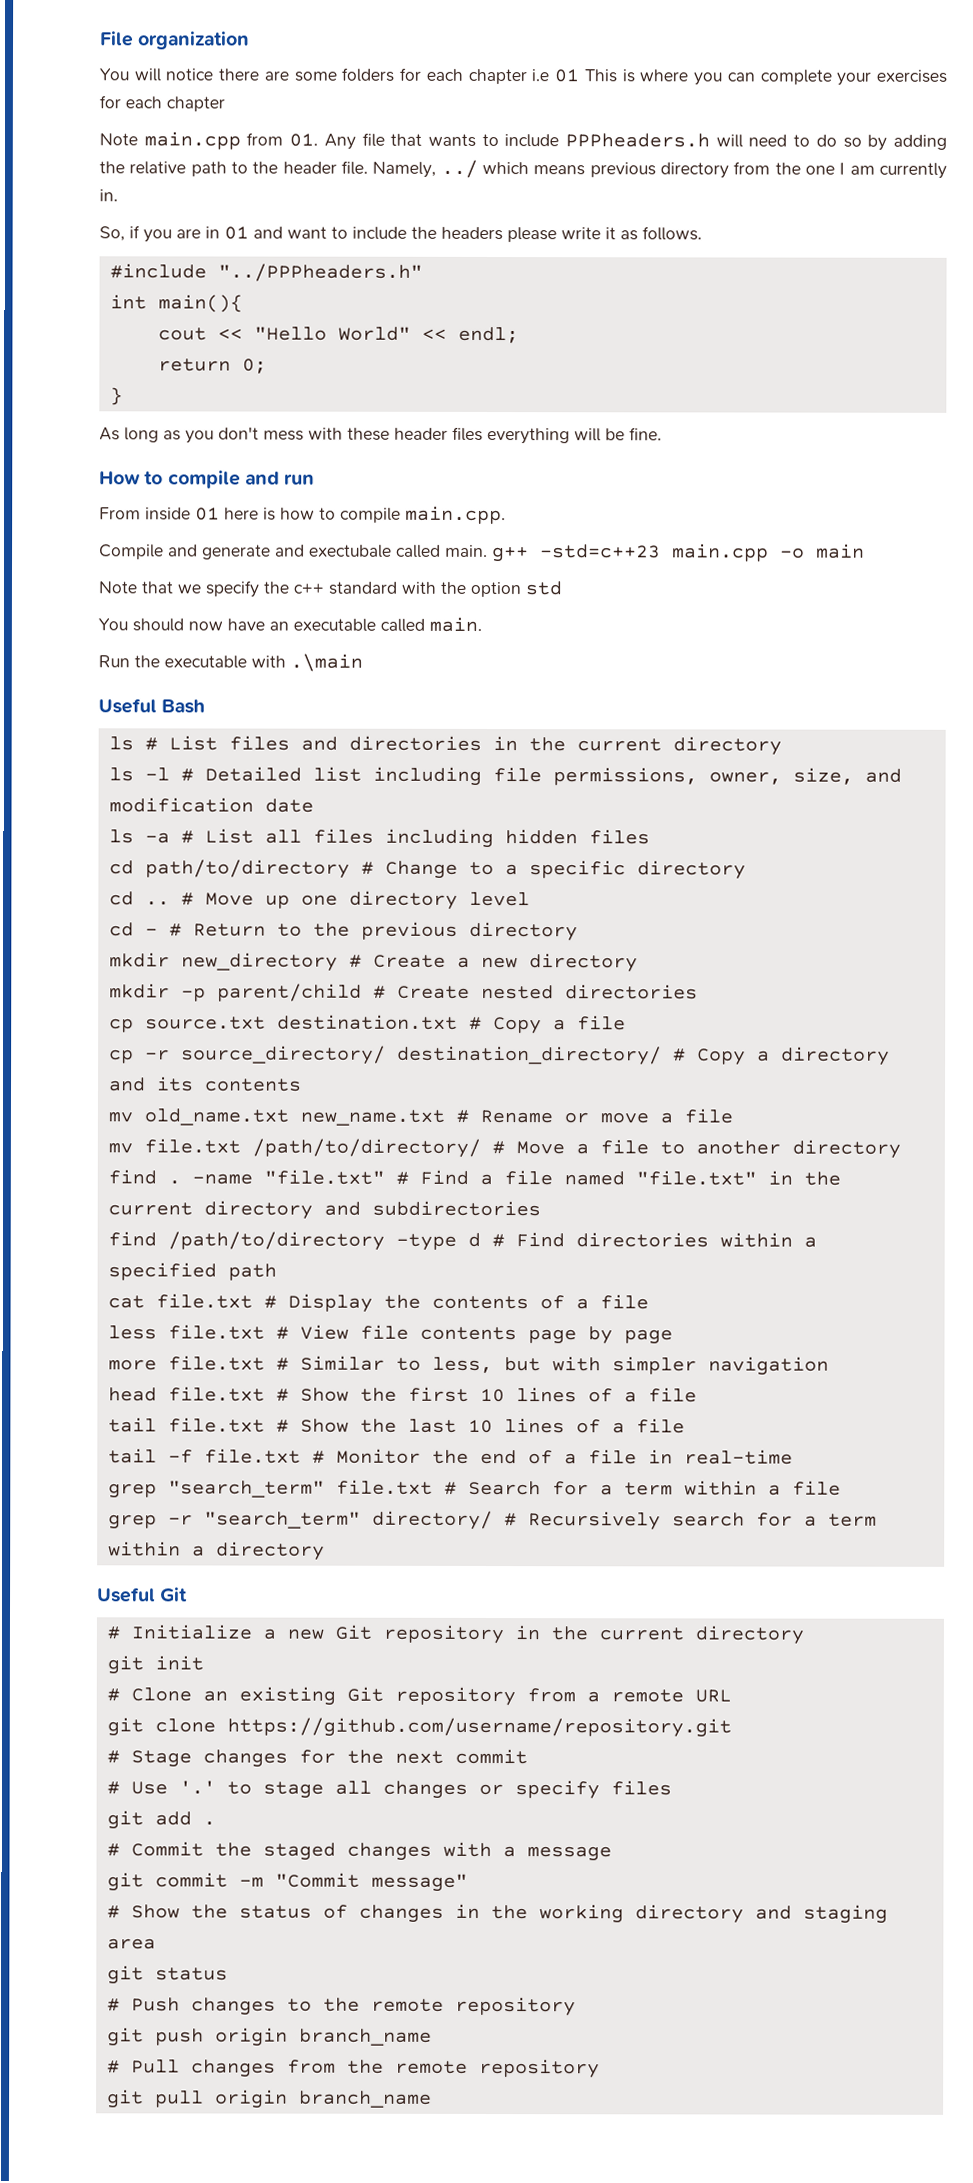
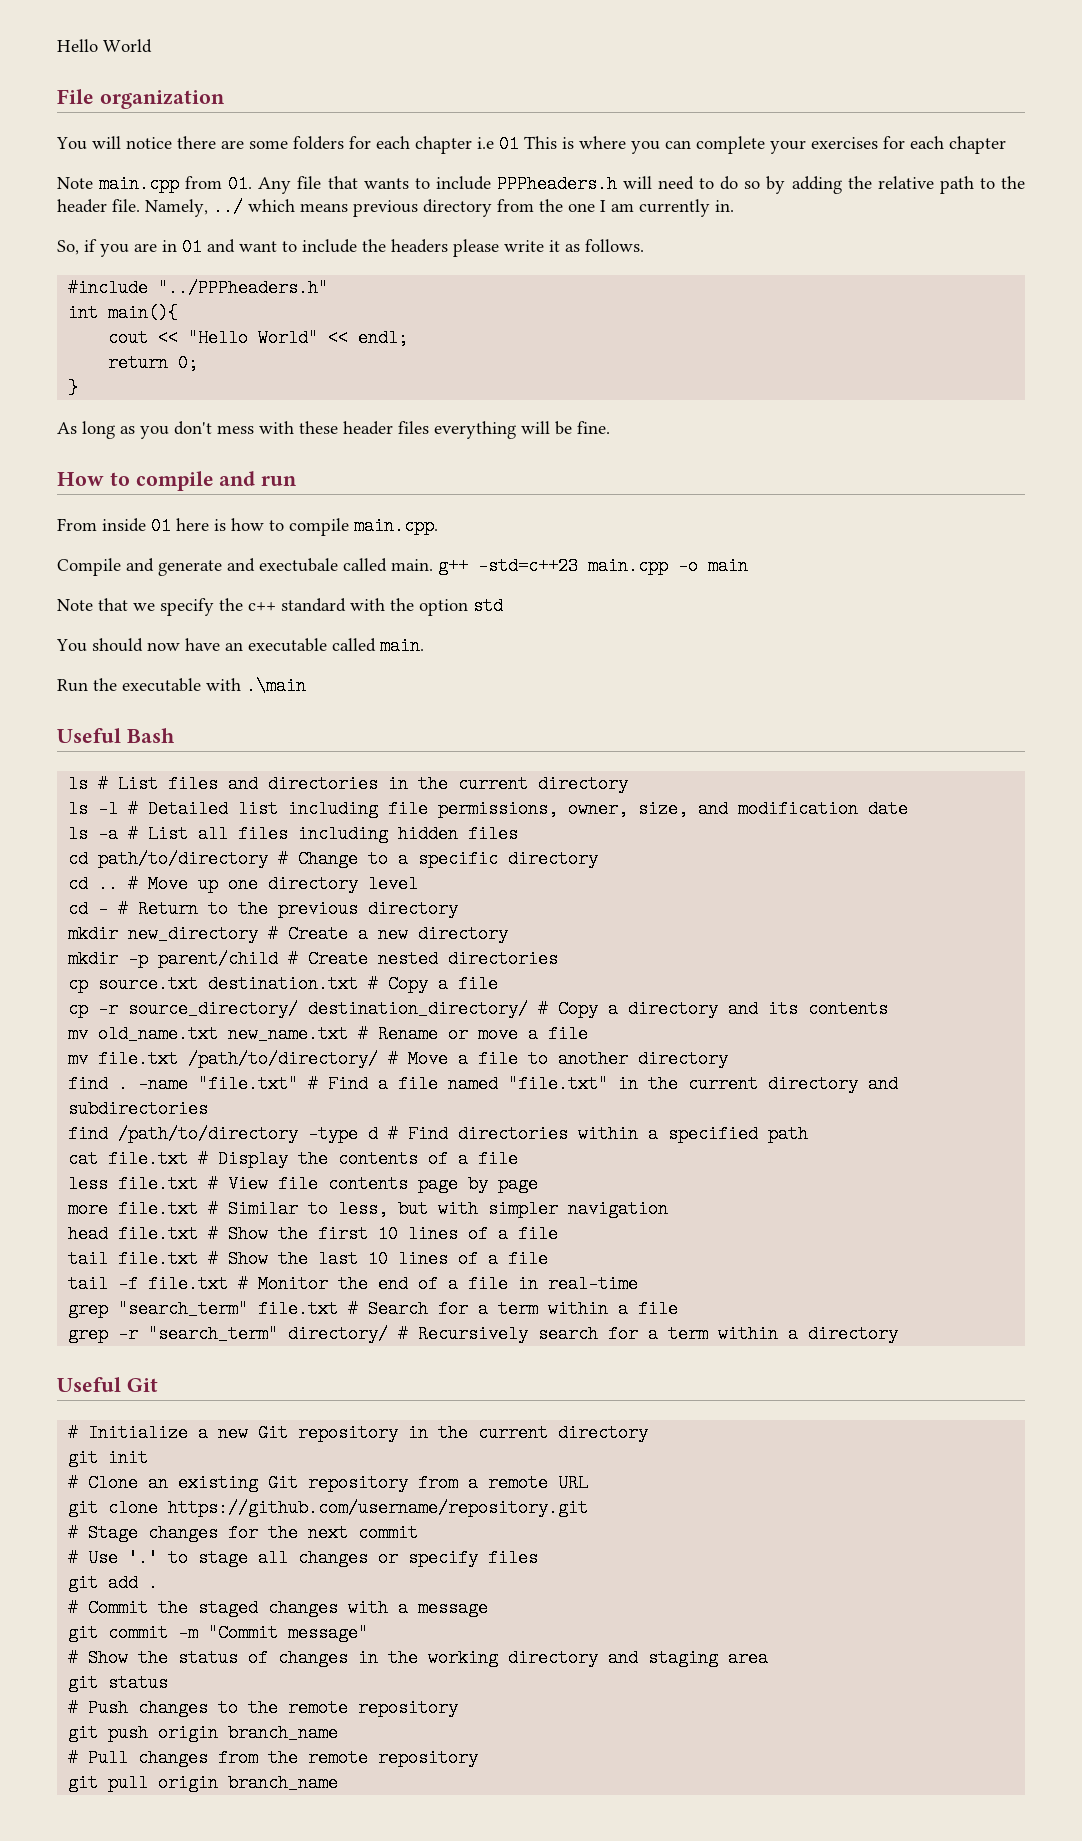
(100, 39) none -> [57,39,152,53] Hello World //

